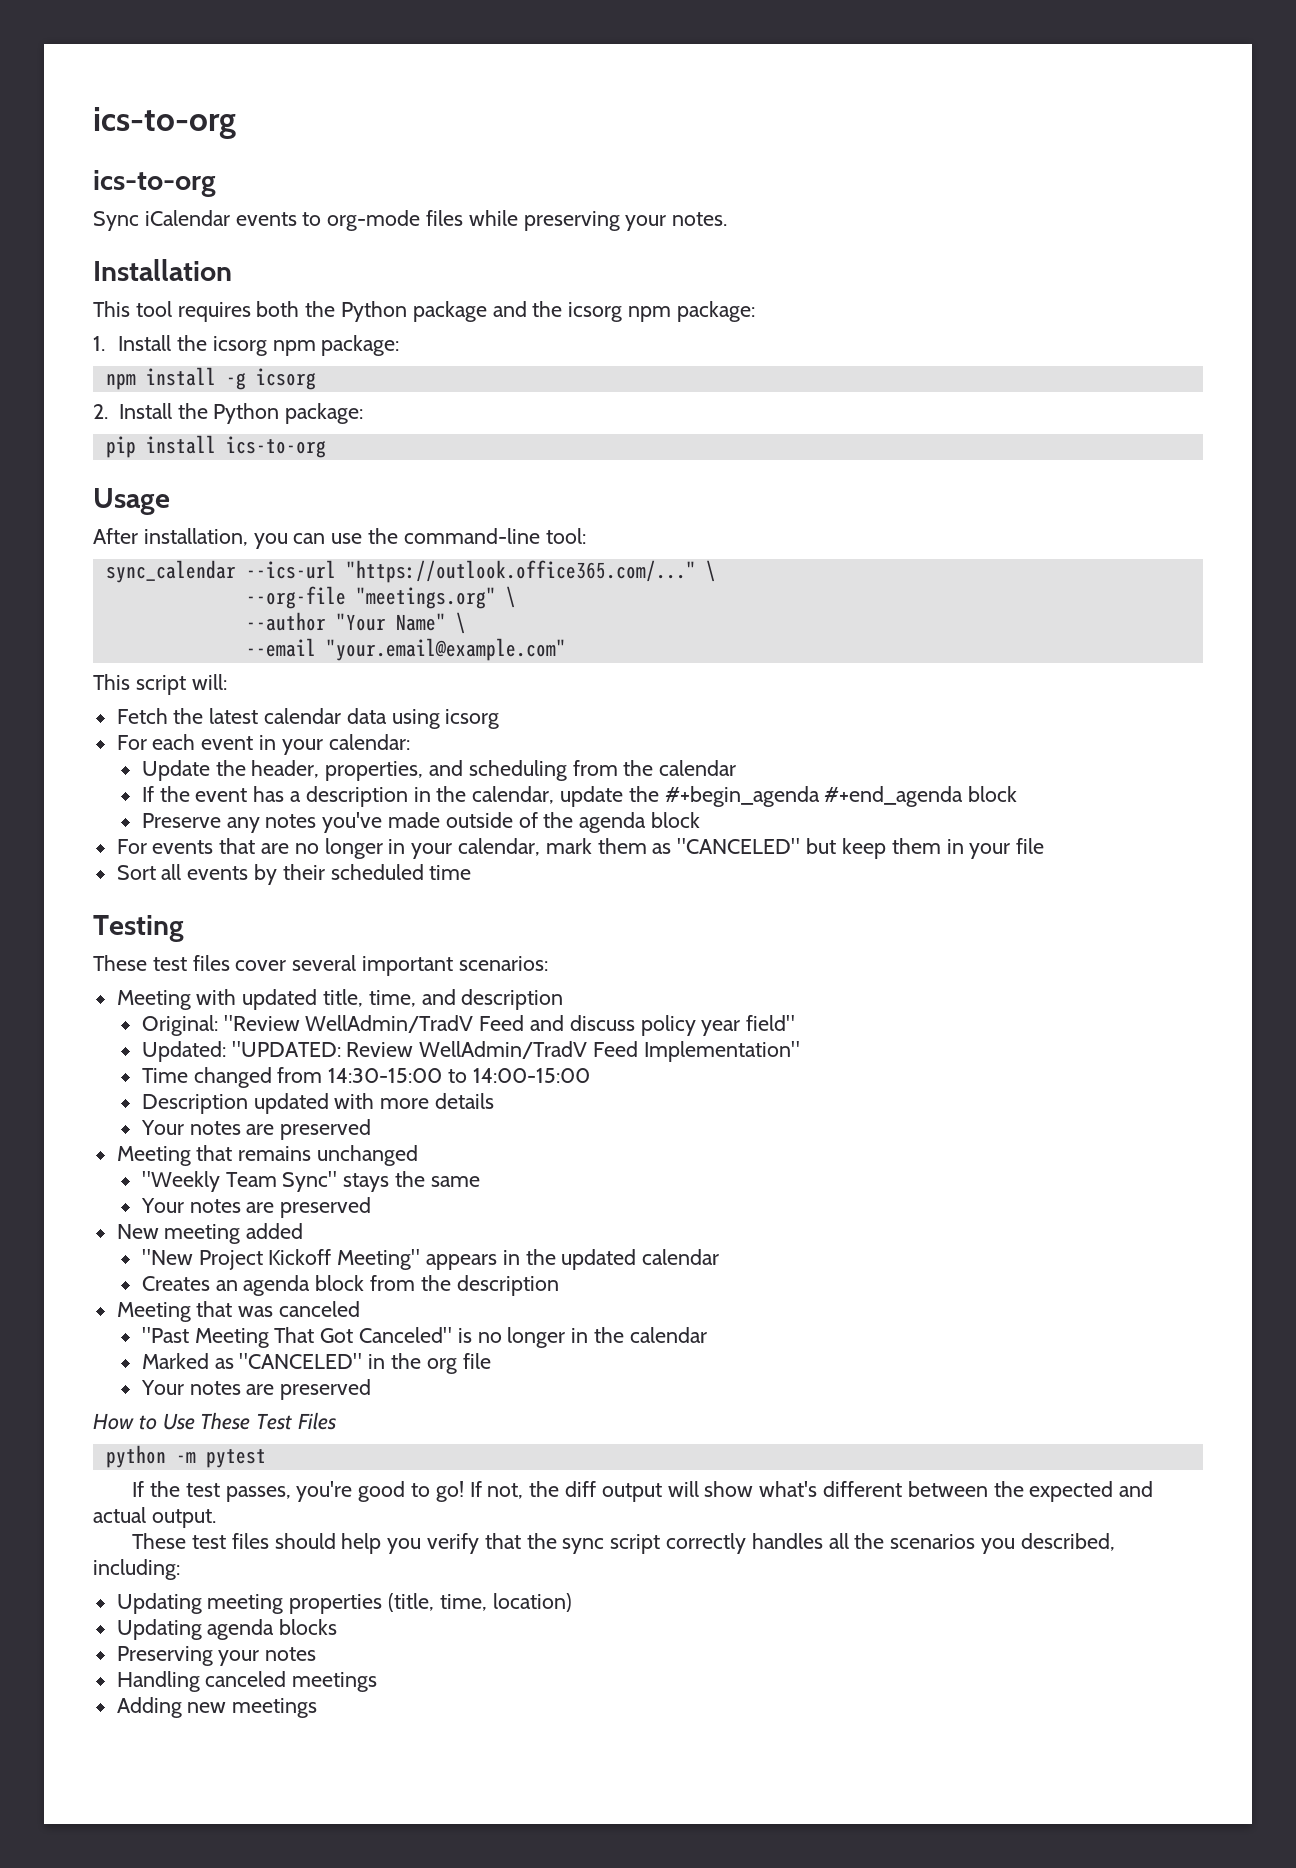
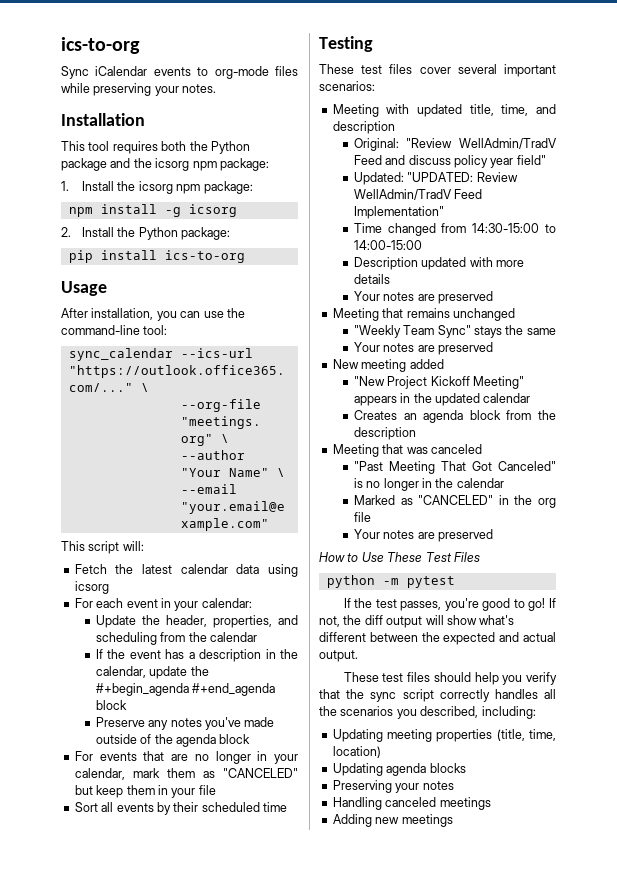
[93,107,236,139] [93,170,216,197] ics-to-org // ics-to-org -> [61,37,140,54] ics-to-org

